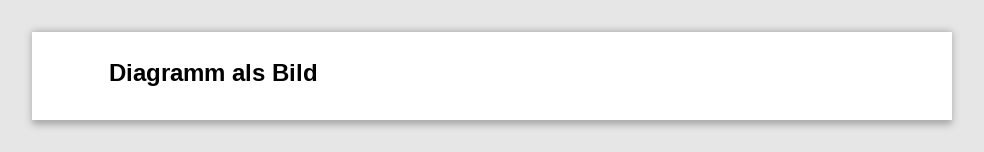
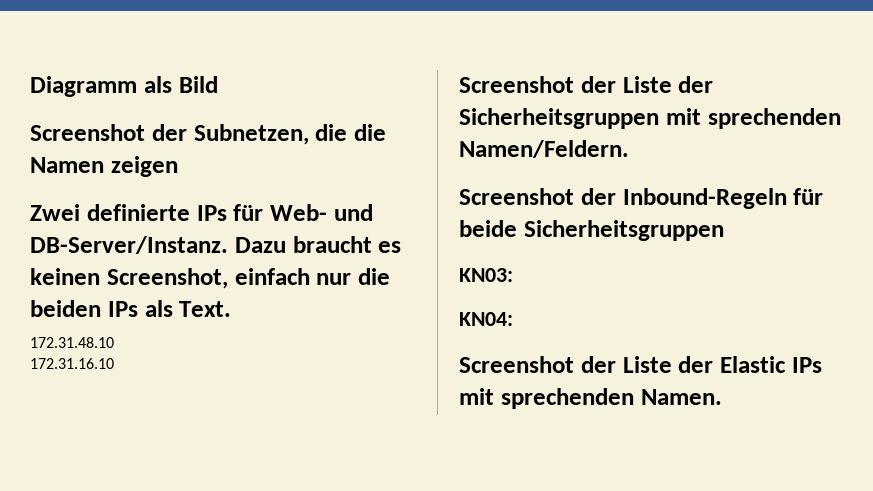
(318, 72) none -> [30,124,386,145] [30,156,178,177] [30,204,373,221] [30,236,402,254] [30,268,390,289] [30,300,232,317] [30,337,114,348] [30,358,114,369] [459,76,714,93] [459,108,841,129] [459,140,629,158] [459,188,824,209] [459,220,724,241] [459,268,513,282] [459,312,513,326] [459,356,822,373] [459,388,722,409] // Screenshot der Subnetzen, die die Namen zeigen // Zwei definierte IPs für Web- und DB-Server/Instanz. Dazu braucht es keinen Screenshot, einfach nur die beiden IPs als Text. // 172.31.48.10 // 172.31.16.10 // Screenshot der Liste der Sicherheitsgruppen mit sprechenden Namen/Feldern. // Screenshot der Inbound-Regeln für beide Sicherheitsgruppen // KN03: // KN04: // Screenshot der Liste der Elastic IPs mit sprechenden Namen.

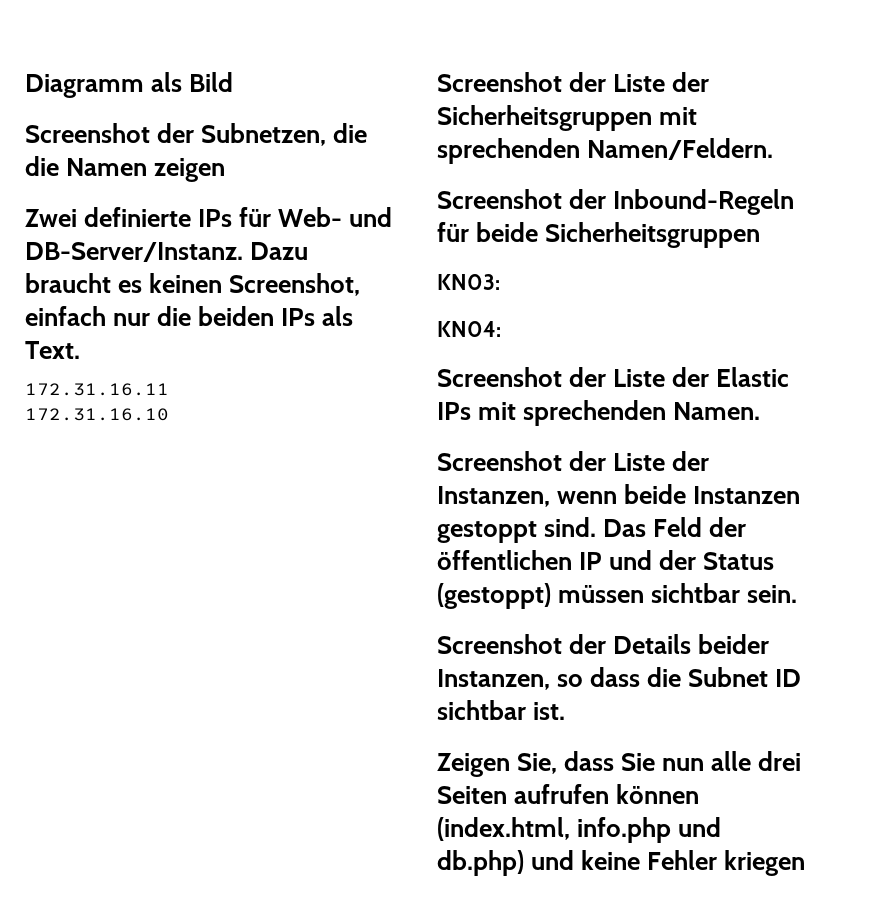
[30,337,114,348] 172.31.48.10 -> [25,383,169,396] 172.31.16.11
(722, 397) none -> [437,451,710,471] [437,484,801,507] [437,517,747,543] [437,550,775,570] [437,583,798,609] [437,634,770,654] [437,667,802,690] [437,700,566,720] [437,751,802,777] [437,784,700,804] [437,817,722,843] [437,850,806,876] // Screenshot der Liste der Instanzen, wenn beide Instanzen gestoppt sind. Das Feld der öffentlichen IP und der Status (gestoppt) müssen sichtbar sein. // Screenshot der Details beider Instanzen, so dass die Subnet ID sichtbar ist. // Zeigen Sie, dass Sie nun alle drei Seiten aufrufen können (index.html, info.php und db.php) und keine Fehler kriegen

